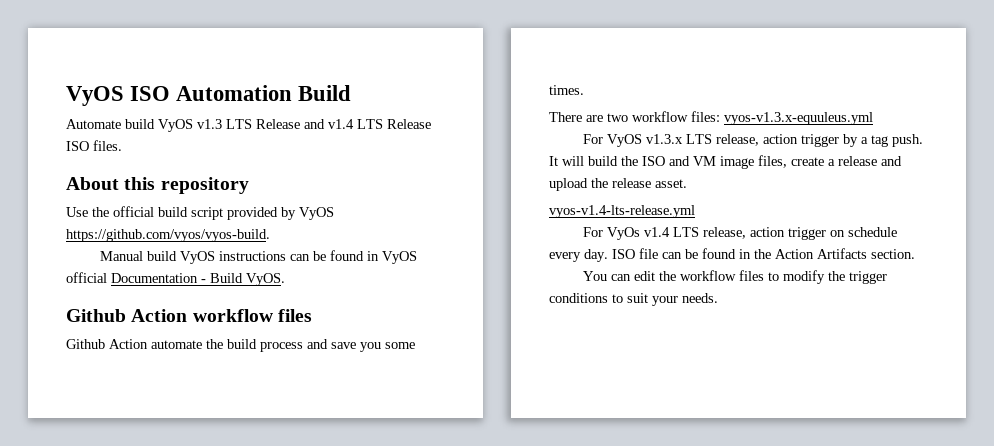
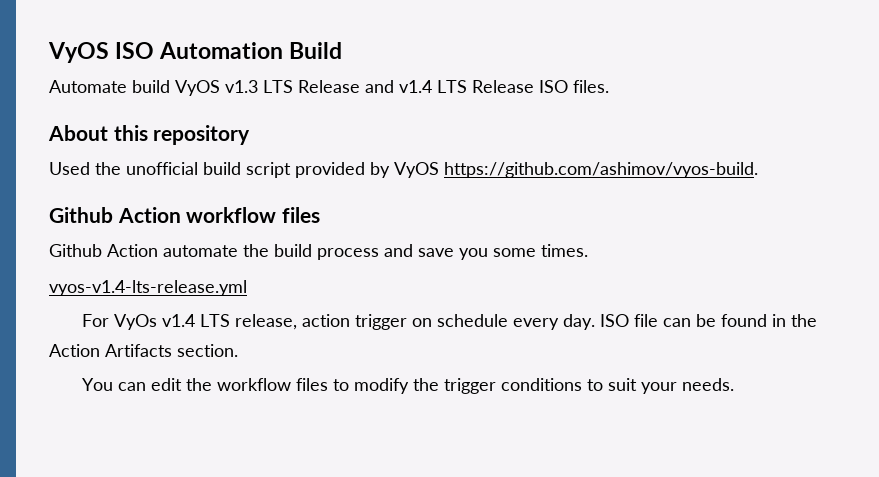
[66,206,154,217] Use the official -> [49,162,198,175] Used the unofficial
[66,229,270,242] [100,250,418,264] [66,272,285,286] https://github.com/vyos/vyos-build. // Manual build VyOS instructions can be found in VyOS official Documentation - Build VyOS. -> [444,162,758,178] https://github.com/ashimov/vyos-build.
[549,111,873,125] [583,134,924,147] [549,155,902,169] [549,178,687,191] // There are two workflow files: vyos-v1.3.x-equuleus.yml // For VyOS v1.3.x LTS release, action trigger by a tag push. It will build the ISO and VM image files, create a release and upload the release asset. -> (588, 250) none

